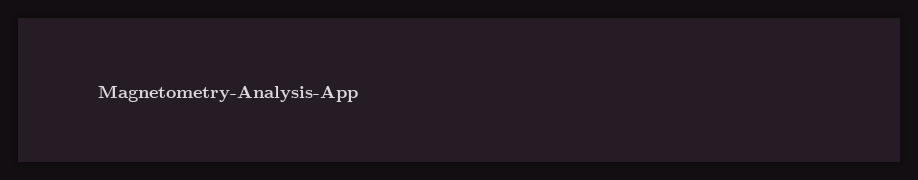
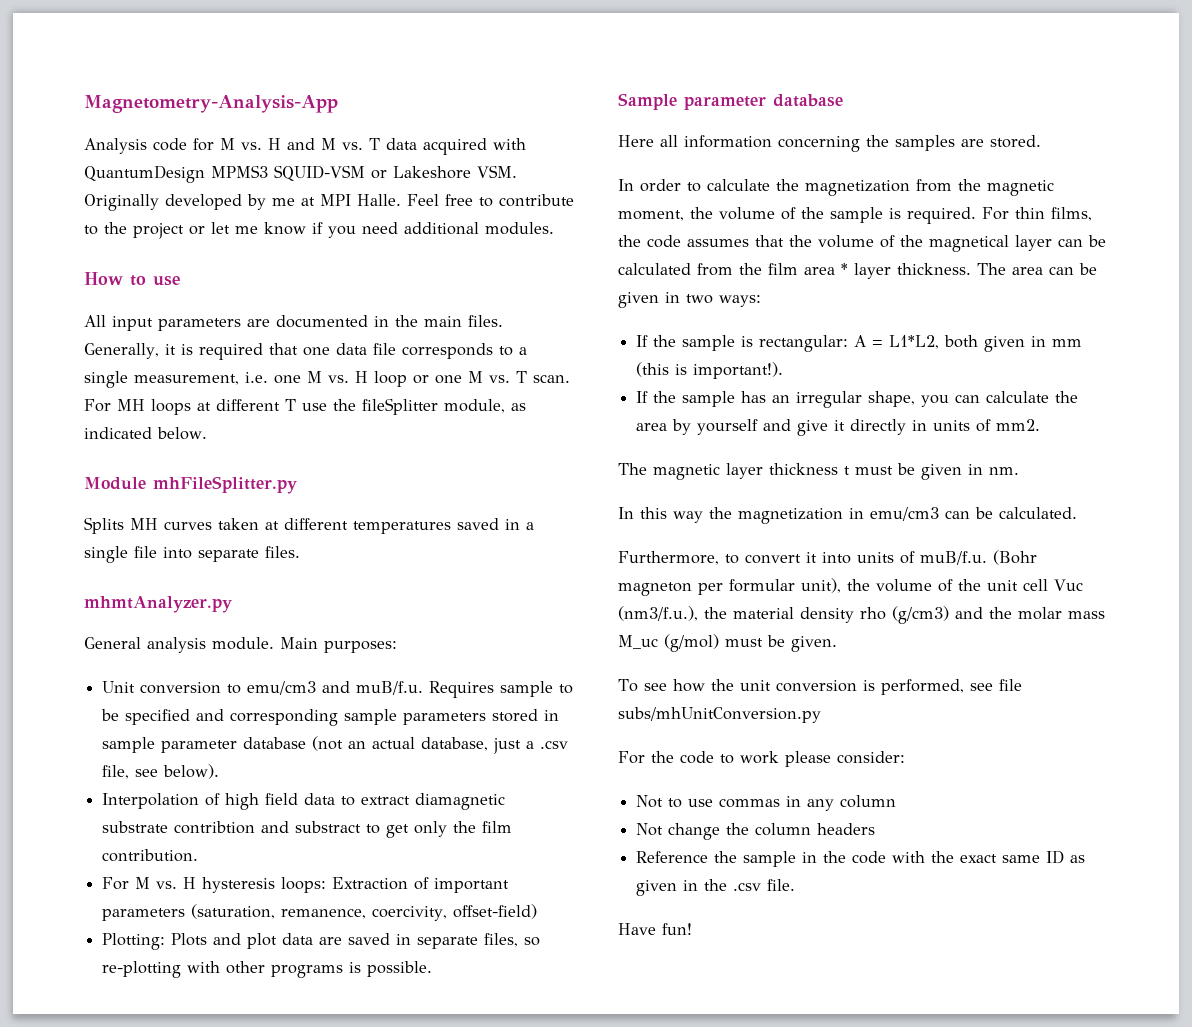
(358, 93) none -> [84,138,526,155] [84,165,517,183] [84,194,574,211] [84,222,554,239] [84,272,181,286] [84,315,503,331] [84,343,527,360] [84,371,570,388] [84,398,526,415] [84,427,207,440] [84,476,297,494] [84,517,534,534] [84,546,300,563] [84,596,232,613] [84,637,397,653] [102,681,574,698] [101,709,560,726] [102,736,569,754] [102,764,220,779] [102,793,506,810] [102,821,513,838] [102,849,199,862] [102,877,510,893] [102,904,538,921] [102,933,541,950] [102,961,433,978] [618,93,843,110] [618,135,1041,152] [618,179,1054,196] [618,207,1092,224] [618,235,1106,252] [618,263,1097,279] [618,292,761,308] [636,335,1083,352] [636,362,784,379] [636,391,1079,408] [636,419,1041,436] [618,463,1019,480] [618,507,1077,524] [618,550,1037,565] [618,578,1083,596] [618,606,1105,624] [618,634,837,652] [618,679,1022,695] [618,707,821,723] [618,751,905,767] [636,795,897,811] [636,823,876,840] [636,850,1086,867] [636,879,796,896] [618,923,692,935] // Analysis code for M vs. H and M vs. T data acquired with QuantumDesign MPMS3 SQUID-VSM or Lakeshore VSM. Originally developed by me at MPI Halle. Feel free to contribute to the project or let me know if you need additional modules. // How to use // All input parameters are documented in the main files. Generally, it is required that one data file corresponds to a single measurement, i.e. one M vs. H loop or one M vs. T scan. For MH loops at different T use the fileSplitter module, as indicated below. // Module mhFileSplitter.py // Splits MH curves taken at different temperatures saved in a single file into separate files. // mhmtAnalyzer.py // General analysis module. Main purposes: // Unit conversion to emu/cm3 and muB/f.u. Requires sample to be specified and corresponding sample parameters stored in sample parameter database (not an actual database, just a .csv file, see below). // Interpolation of high field data to extract diamagnetic substrate contribtion and substract to get only the film contribution. // For M vs. H hysteresis loops: Extraction of important parameters (saturation, remanence, coercivity, offset-field) // Plotting: Plots and plot data are saved in separate files, so re-plotting with other programs is possible. // Sample parameter database // Here all information concerning the samples are stored. // In order to calculate the magnetization from the magnetic moment, the volume of the sample is required. For thin films, the code assumes that the volume of the magnetical layer can be calculated from the film area * layer thickness. The area can be given in two ways: // If the sample is rectangular: A = L1*L2, both given in mm (this is important!). // If the sample has an irregular shape, you can calculate the area by yourself and give it directly in units of mm2. // The magnetic layer thickness t must be given in nm. // In this way the magnetization in emu/cm3 can be calculated. // Furthermore, to convert it into units of muB/f.u. (Bohr magneton per formular unit), the volume of the unit cell Vuc (nm3/f.u.), the material density rho (g/cm3) and the molar mass M_uc (g/mol) must be given. // To see how the unit conversion is performed, see file subs/mhUnitConversion.py // For the code to work please consider: // Not to use commas in any column // Not change the column headers // Reference the sample in the code with the exact same ID as given in the .csv file. // Have fun!

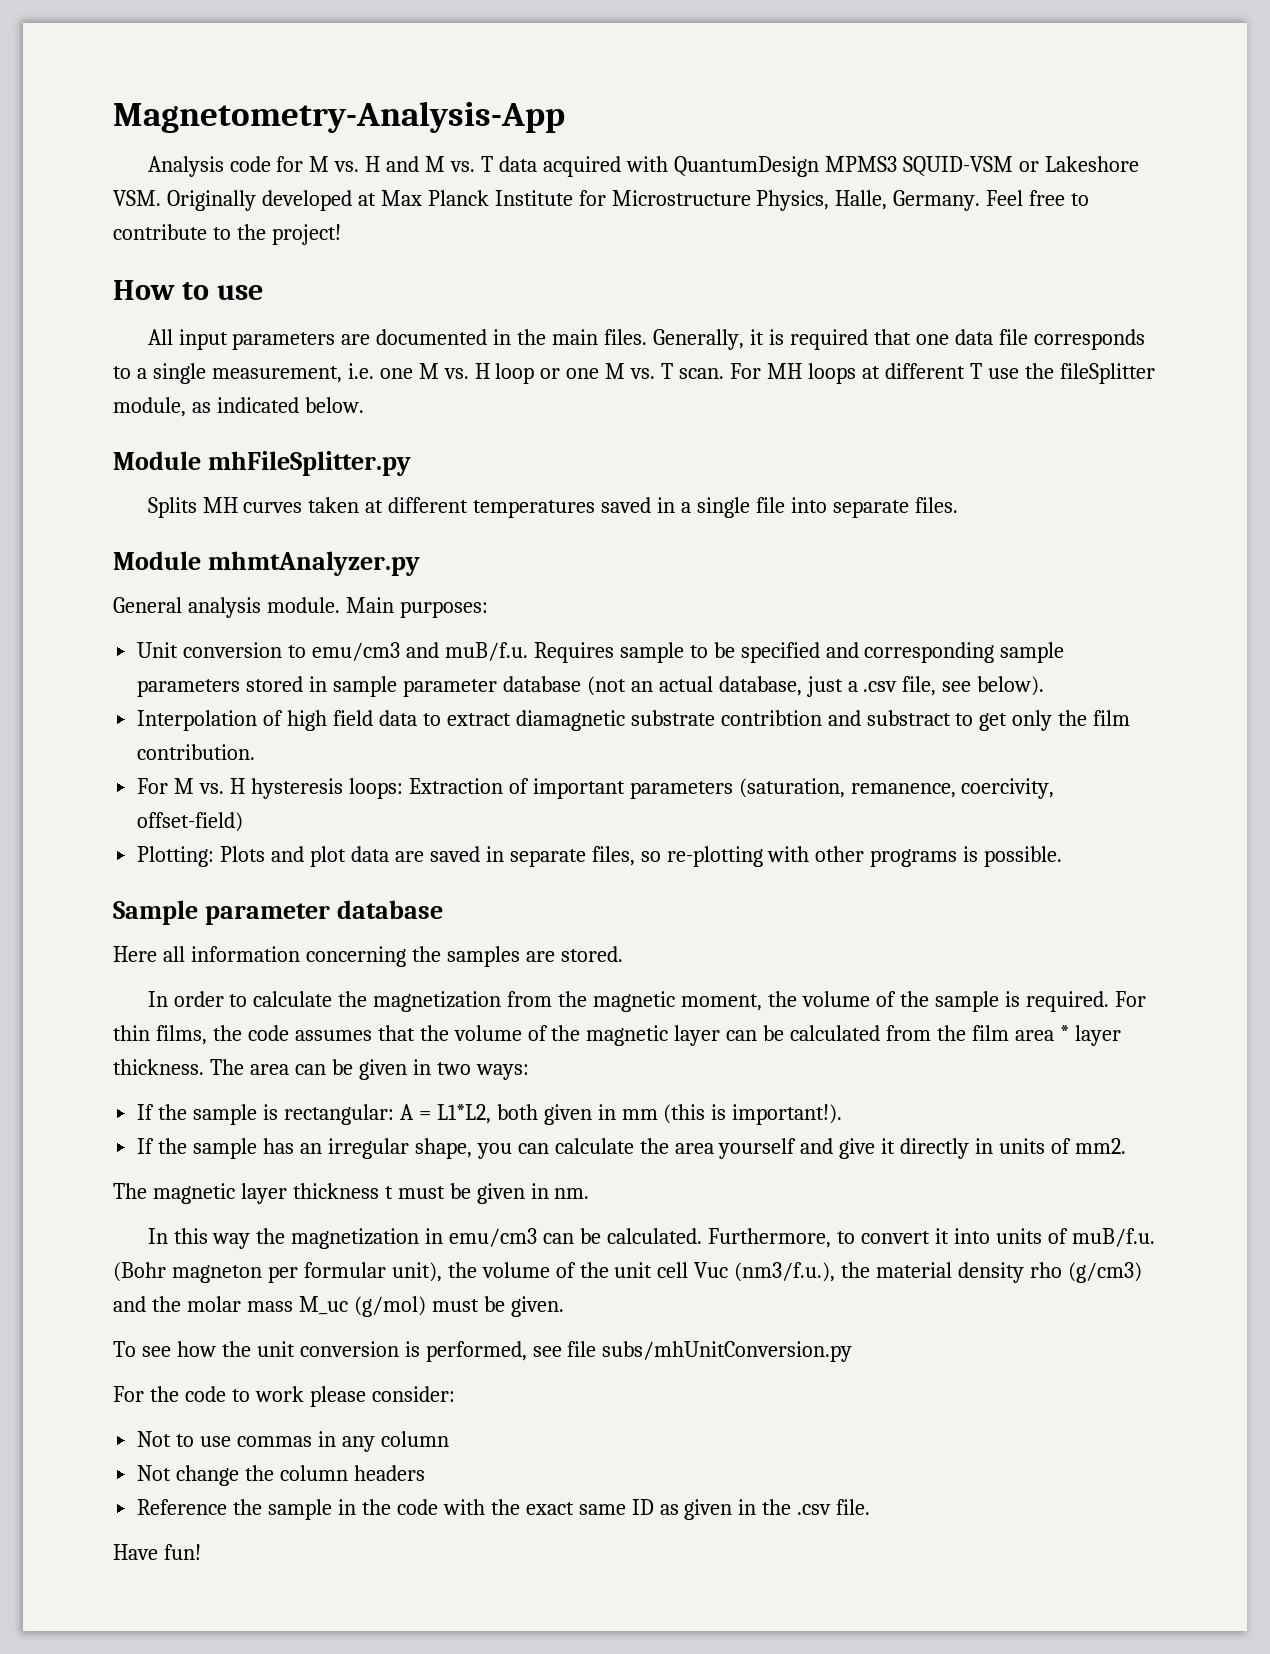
[247,194,401,210] by me at MPI Halle. -> [357,190,981,211] at Max Planck Institute for Microstructure Physics, Halle, Germany.
[133,222,554,239] project or let me know if you need additional modules. -> [271,224,341,245] project!
(300, 552) none -> [113,551,201,570] Module
[929,235,1009,252] magnetical -> [586,1025,669,1046] magnetic
[672,419,692,435] by -> (714, 1148) none
(1077, 513) // -> (703, 1236) none

